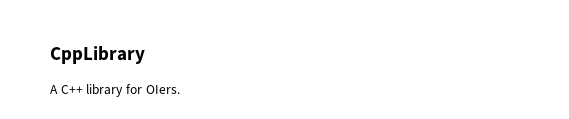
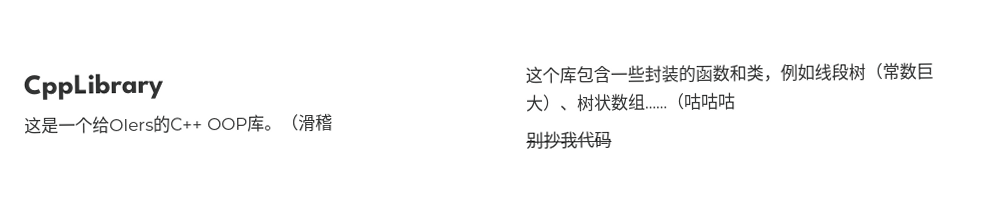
[50,84,180,97] A C++ library for OIers. -> [24,113,333,135] [525,62,934,84] [525,92,736,113] [526,130,612,150] 这是一个给OIers的C++ OOP库。（滑稽 // 这个库包含一些封装的函数和类，例如线段树（常数巨大）、树状数组……（咕咕咕 // 别抄我代码

